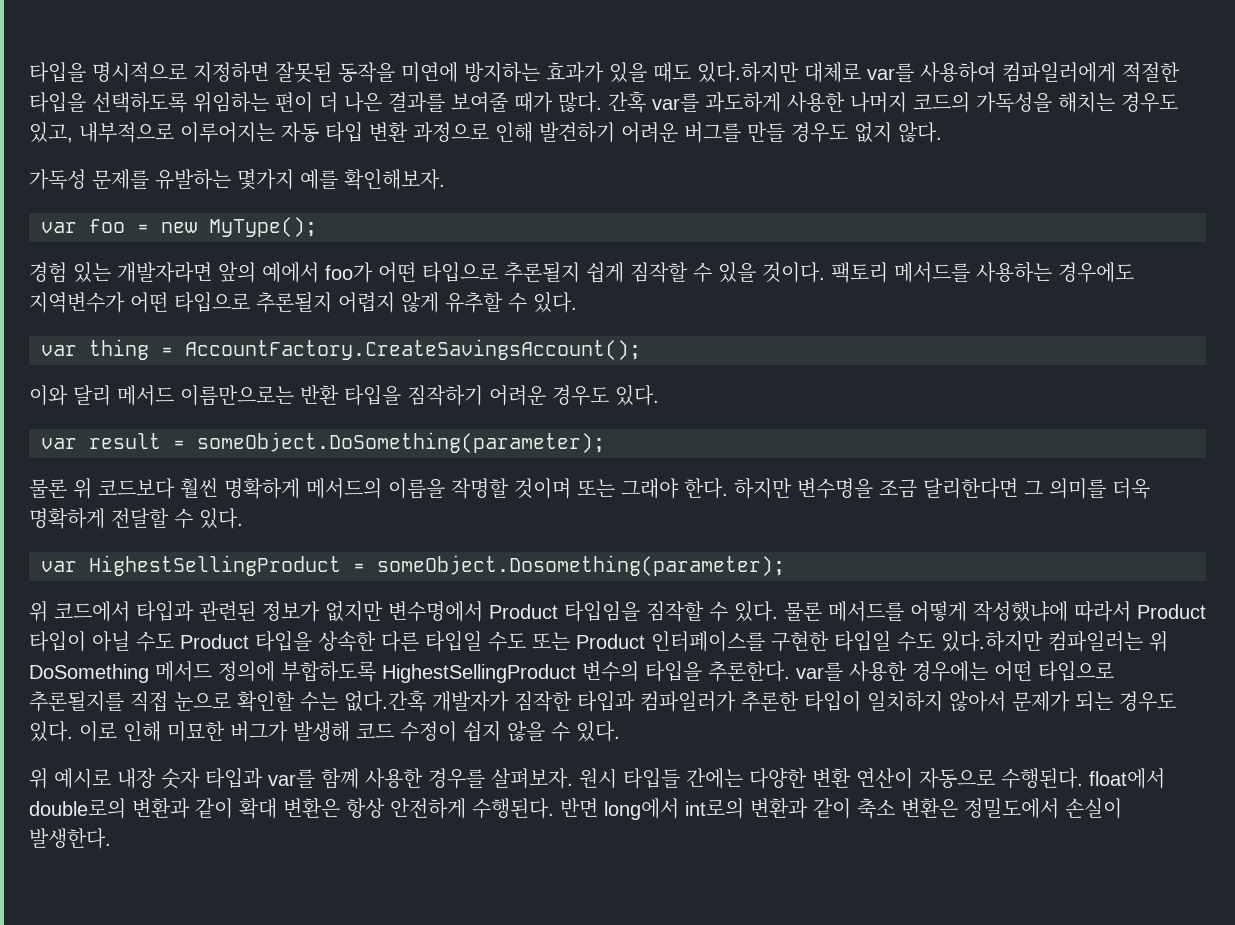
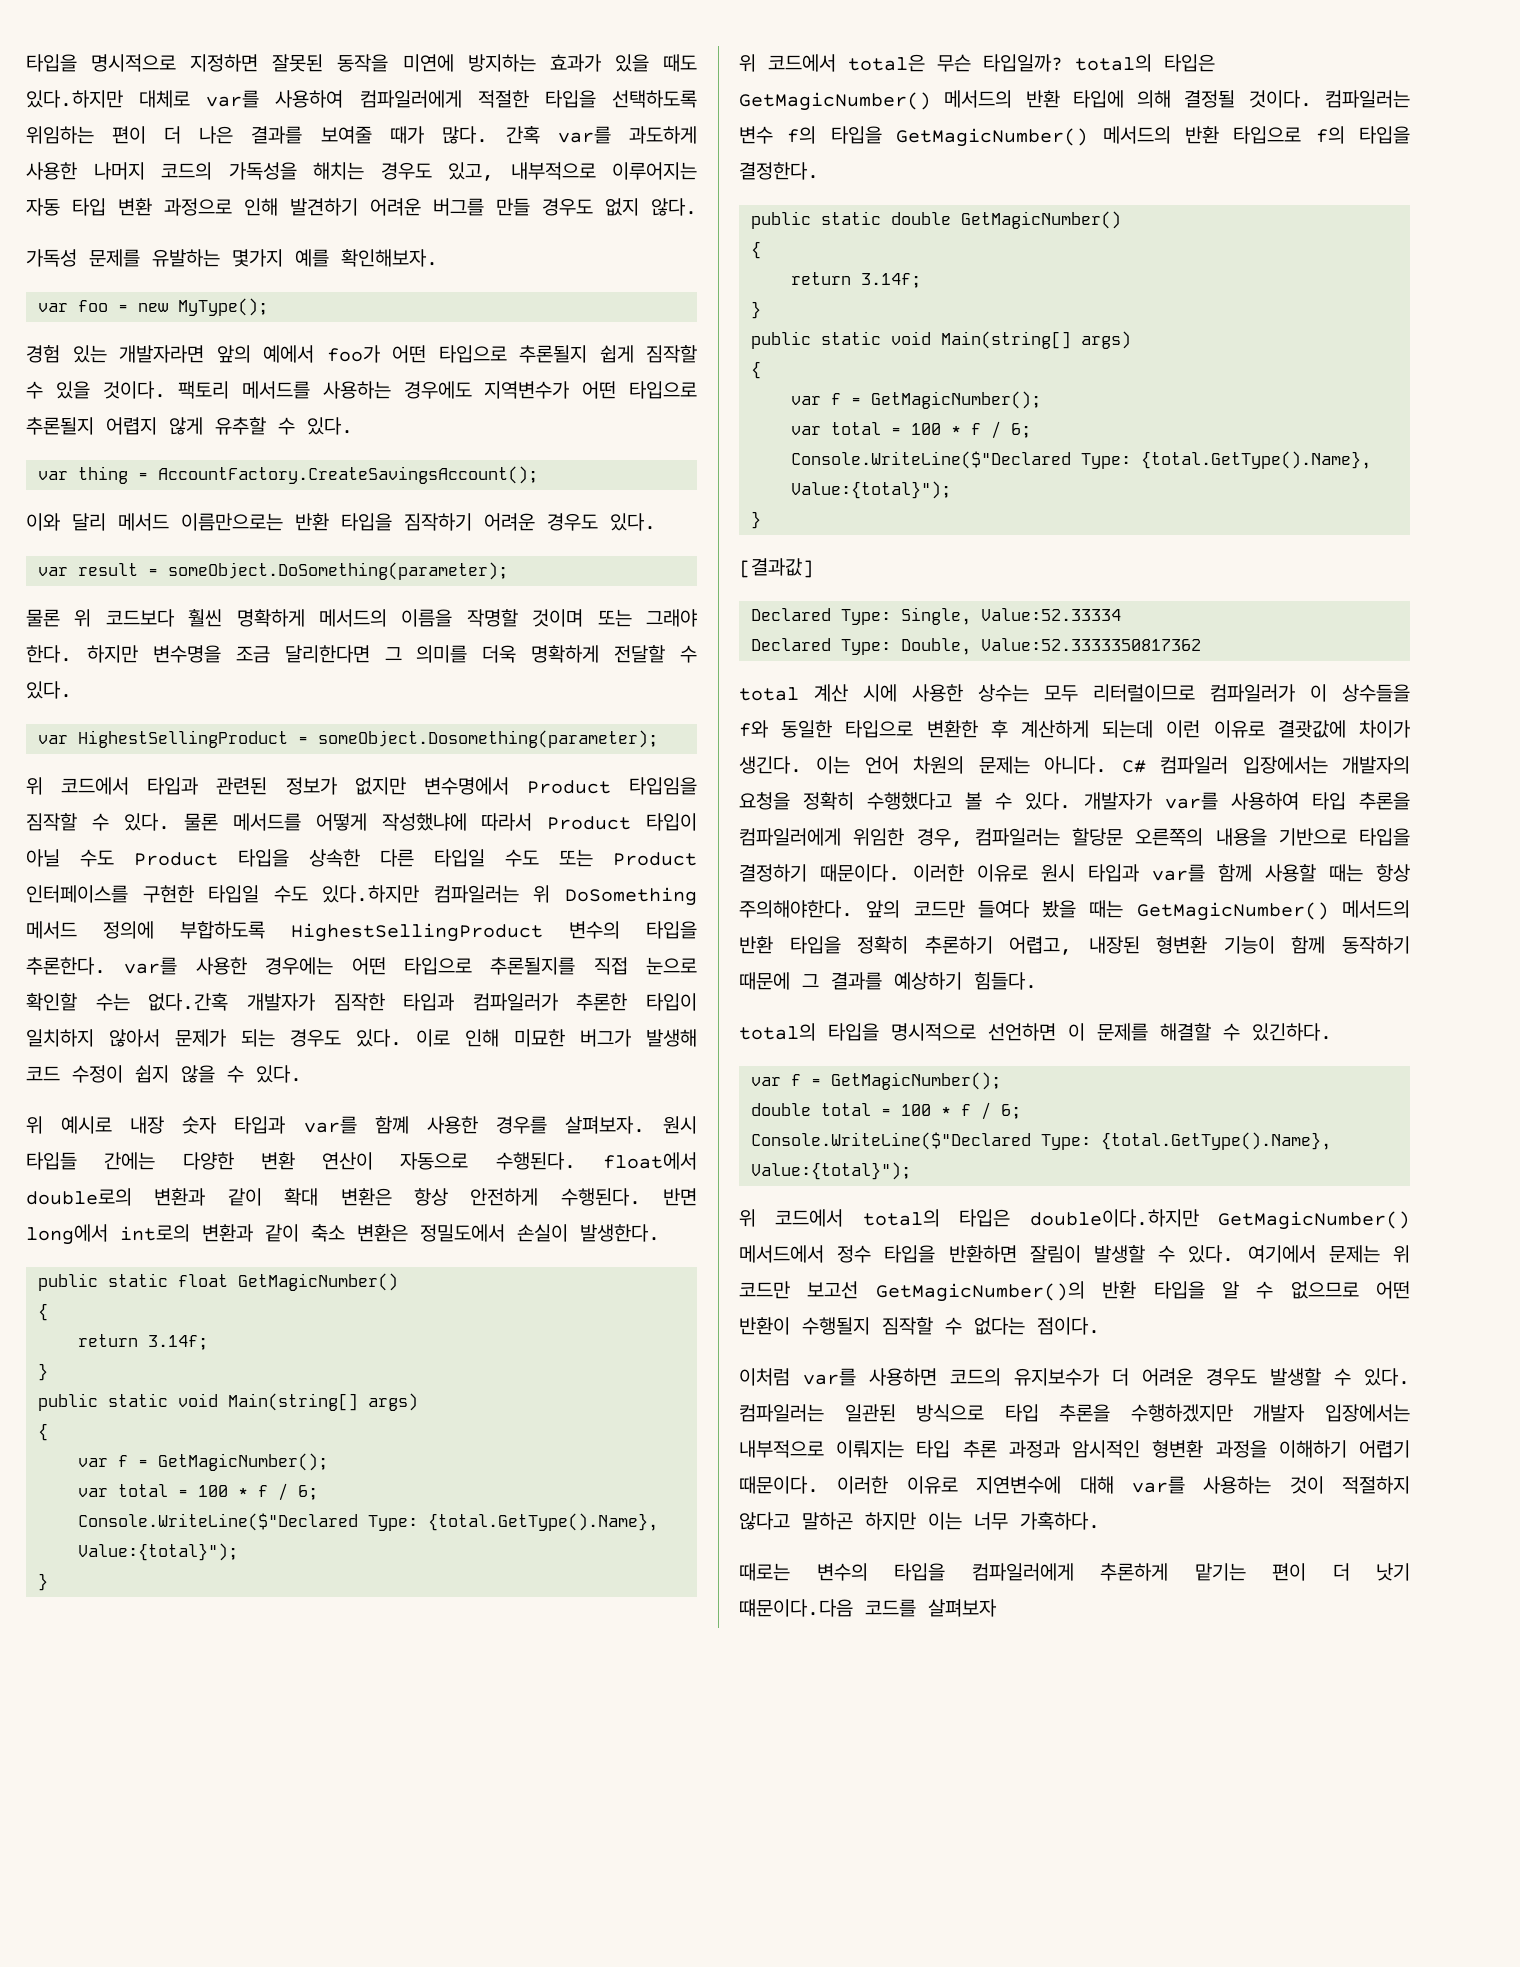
(111, 838) none -> [38,1273,398,1291] [38,1303,48,1321] [78,1334,208,1350] [38,1363,48,1381] [38,1393,418,1411] [38,1423,48,1441] [78,1453,328,1471] [78,1483,318,1501] [78,1513,658,1531] [78,1543,238,1561] [38,1573,48,1591] [739,54,1215,72] [739,90,1410,111] [739,126,1410,147] [739,162,819,180] [751,211,1121,229] [751,241,761,259] [791,272,921,288] [751,301,761,319] [751,331,1131,349] [751,361,761,379] [791,391,1041,409] [791,421,1031,439] [791,451,1371,469] [791,481,951,499] [751,511,761,529] [739,558,814,578] [751,607,1121,625] [751,638,1201,655] [739,684,1410,702] [739,720,1410,738] [739,756,1410,774] [739,792,1410,810] [739,828,1410,847] [739,864,1410,882] [739,900,1410,921] [739,936,1410,955] [739,972,1037,990] [739,1023,1332,1041] [751,1072,1001,1090] [751,1102,1021,1120] [751,1132,1331,1150] [751,1162,911,1180] [739,1209,1410,1230] [739,1245,1410,1263] [739,1281,1410,1302] [739,1317,1100,1335] [739,1368,1410,1386] [739,1404,1410,1422] [739,1440,1410,1458] [739,1476,1410,1494] [739,1511,1100,1530] [739,1563,1410,1581] [739,1599,997,1617] // public static float GetMagicNumber() // { // return 3.14f; // } // public static void Main(string[] args) // { // var f = GetMagicNumber(); // var total = 100 * f / 6; // Console.WriteLine($"Declared Type: {total.GetType().Name}, Value:{total}"); // } // 위 코드에서 total은 무슨 타입일까? total의 타입은 GetMagicNumber() 메서드의 반환 타입에 의해 결정될 것이다. 컴파일러는 변수 f의 타입을 GetMagicNumber() 메서드의 반환 타입으로 f의 타입을 결정한다. // public static double GetMagicNumber() // { // return 3.14f; // } // public static void Main(string[] args) // { // var f = GetMagicNumber(); // var total = 100 * f / 6; // Console.WriteLine($"Declared Type: {total.GetType().Name}, Value:{total}"); // } // [결과값] // Declared Type: Single, Value:52.33334 // Declared Type: Double, Value:52.3333350817362 // total 계산 시에 사용한 상수는 모두 리터럴이므로 컴파일러가 이 상수들을 f와 동일한 타입으로 변환한 후 계산하게 되는데 이런 이유로 결괏값에 차이가 생긴다. 이는 언어 차원의 문제는 아니다. C# 컴파일러 입장에서는 개발자의 요청을 정확히 수행했다고 볼 수 있다. 개발자가 var를 사용하여 타입 추론을 컴파일러에게 위임한 경우, 컴파일러는 할당문 오른쪽의 내용을 기반으로 타입을 결정하기 때문이다. 이러한 이유로 원시 타입과 var를 함께 사용할 때는 항상 주의해야한다. 앞의 코드만 들여다 봤을 때는 GetMagicNumber() 메서드의 반환 타입을 정확히 추론하기 어렵고, 내장된 형변환 기능이 함께 동작하기 때문에 그 결과를 예상하기 힘들다. // total의 타입을 명시적으로 선언하면 이 문제를 해결할 수 있긴하다. // var f = GetMagicNumber(); // double total = 100 * f / 6; // Console.WriteLine($"Declared Type: {total.GetType().Name}, Value:{total}"); // 위 코드에서 total의 타입은 double이다.하지만 GetMagicNumber() 메서드에서 정수 타입을 반환하면 잘림이 발생할 수 있다. 여기에서 문제는 위 코드만 보고선 GetMagicNumber()의 반환 타입을 알 수 없으므로 어떤 반환이 수행될지 짐작할 수 없다는 점이다. // 이처럼 var를 사용하면 코드의 유지보수가 더 어려운 경우도 발생할 수 있다. 컴파일러는 일관된 방식으로 타입 추론을 수행하겠지만 개발자 입장에서는 내부적으로 이뤄지는 타입 추론 과정과 암시적인 형변환 과정을 이해하기 어렵기 때문이다. 이러한 이유로 지연변수에 대해 var를 사용하는 것이 적절하지 않다고 말하곤 하지만 이는 너무 가혹하다. // 때로는 변수의 타입을 컴파일러에게 추론하게 맡기는 편이 더 낫기 떄문이다.다음 코드를 살펴보자

